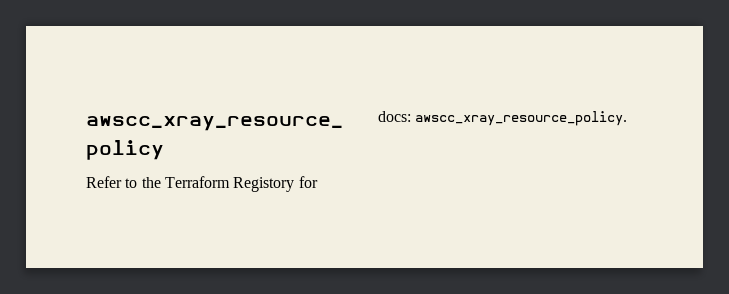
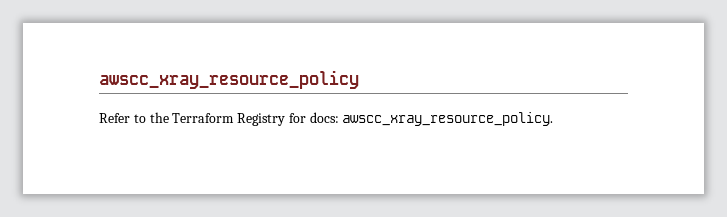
[233,177,295,192] Registory -> [237,113,286,126] Registry

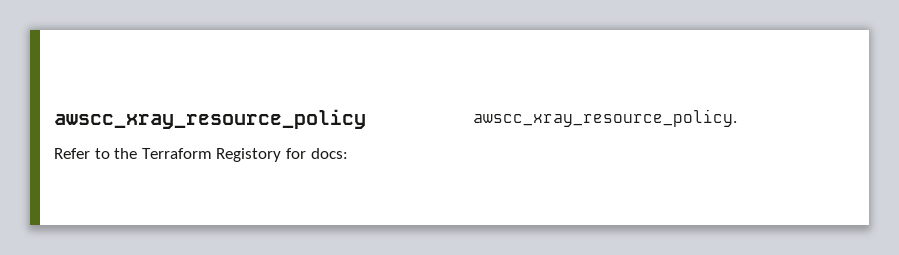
[237,113,286,126] Registry -> [216,148,282,162] Registory

